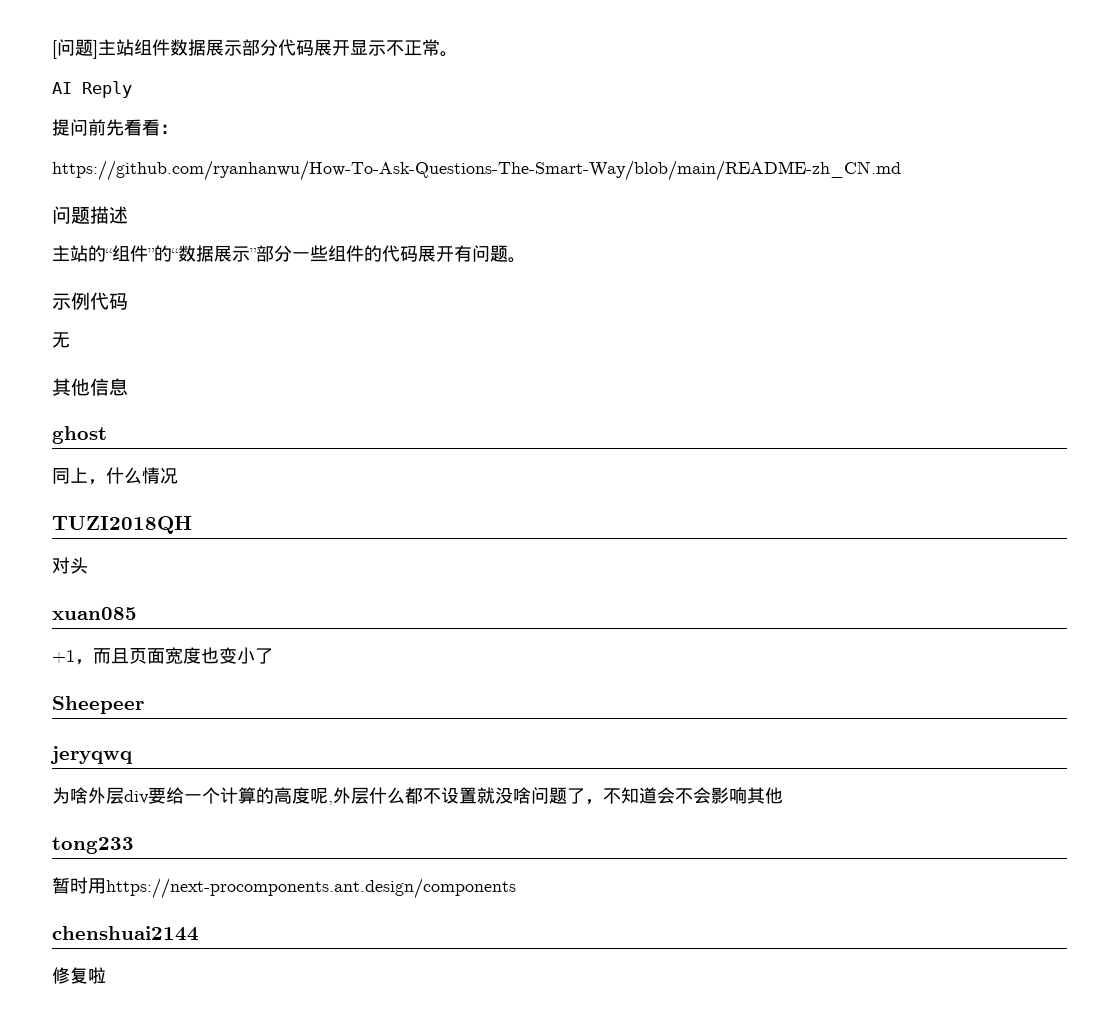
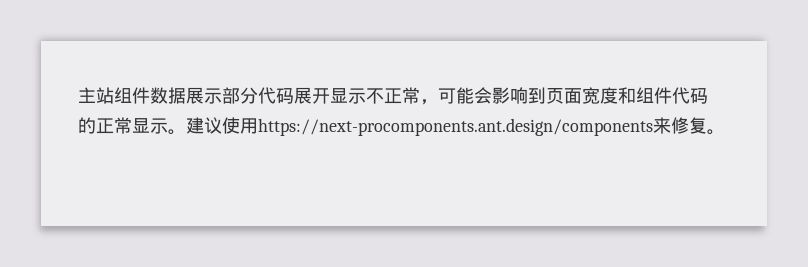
[52,39,98,59] [问题] -> (78, 95) none
[440,51,458,57] [52,81,132,98] [52,119,178,136] [52,160,901,181] [52,206,128,224] [52,245,526,263] [52,292,128,310] [52,332,70,348] [52,378,128,396] [52,426,107,444] [52,467,178,485] [52,516,192,534] [52,557,88,574] [52,607,137,620] [52,647,273,665] [52,696,144,714] [50,746,133,764] [52,787,783,805] [52,837,134,854] [52,877,88,894] 。 // AI Reply // 提问前先看看： // https://github.com/ryanhanwu/How-To-Ask-Questions-The-Smart-Way/blob/main/README-zh_CN.md // 问题描述 // 主站的“组件”的“数据展示”部分一些组件的代码展开有问题。 // 示例代码 // 无 // 其他信息 // ghost // 同上，什么情况 // TUZI2018QH // 对头 // xuan085 // +1，而且页面宽度也变小了 // Sheepeer // jeryqwq // 为啥外层div要给一个计算的高度呢,外层什么都不设置就没啥问题了，不知道会不会影响其他 // tong233 // 暂时 -> [420,87,708,105] [78,117,240,135] ，可能会影响到页面宽度和组件代码的正常显示。建议使
[52,926,199,941] [52,967,106,984] // chenshuai2144 // 修复啦 -> [653,117,725,135] 来修复。

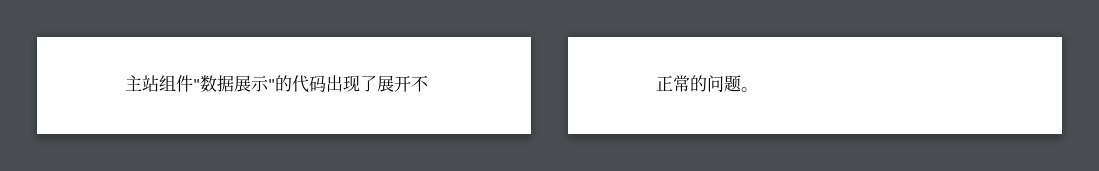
(150, 95) none -> [193,79,200,90] "
[222,87,708,105] [78,117,707,136] 部分代码展开显示不正常，可能会影响到页面宽度和组件代码的正常显示。建议使用https://next-procomponents.ant.design/components来修复 -> [268,75,741,93] "的代码出现了展开不正常的问题

